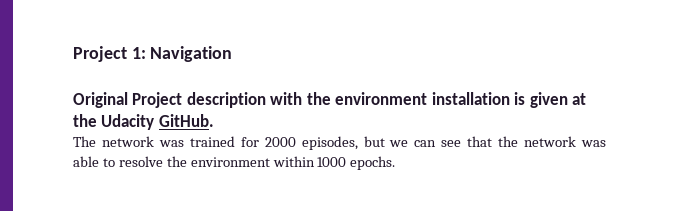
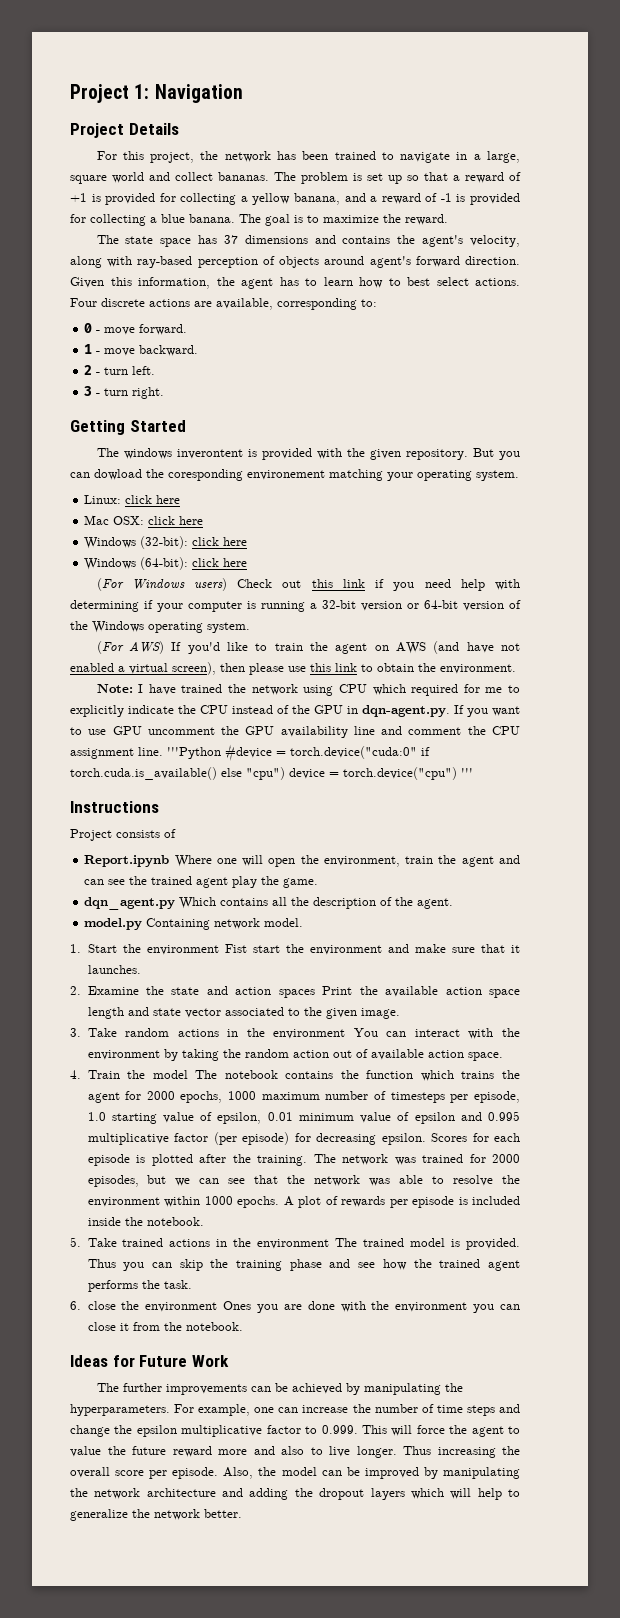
[73,92,587,108] [73,114,214,130] Original Project description with the environment installation is given at the Udacity GitHub. // -> [70,123,179,138] [96,151,521,163] [70,172,521,184] [70,193,520,205] [70,214,448,226] [96,235,520,247] [70,256,520,268] [70,277,520,289] [70,298,377,310] [84,323,188,335] [84,344,199,356] [84,365,156,375] [84,386,165,399] [70,420,186,435] [96,448,520,460] [70,469,519,481] [84,495,181,504] [84,515,204,525] [84,536,248,549] [84,557,248,570] [96,578,521,591] [70,600,521,612] [70,621,250,633] [96,641,521,654] [70,662,516,675] [96,684,520,696] [70,705,520,717] [70,726,520,738] [70,744,430,761] [70,767,473,780] [70,801,159,813] [70,829,176,841] [84,855,520,867] [84,876,319,888] [84,897,454,910] [84,918,304,930] [70,944,520,955] [87,965,141,974] [70,986,520,998] [87,1007,400,1019] [70,1028,520,1039] [87,1049,503,1061] [70,1070,520,1081] [87,1091,520,1103] [87,1111,520,1124] [87,1132,520,1145] [87,1154,307,1166] Project Details // For this project, the network has been trained to navigate in a large, square world and collect bananas. The problem is set up so that a reward of +1 is provided for collecting a yellow banana, and a reward of -1 is provided for collecting a blue banana. The goal is to maximize the reward. // The state space has 37 dimensions and contains the agent's velocity, along with ray-based perception of objects around agent's forward direction. Given this information, the agent has to learn how to best select actions. Four discrete actions are available, corresponding to: // 0 - move forward. // 1 - move backward. // 2 - turn left. // 3 - turn right. // Getting Started // The windows inverontent is provided with the given repository. But you can dowload the coresponding environement matching your operating system. // Linux: click here // Mac OSX: click here // Windows (32-bit): click here // Windows (64-bit): click here // (For Windows users) Check out this link if you need help with determining if your computer is running a 32-bit version or 64-bit version of the Windows operating system. // (For AWS) If you'd like to train the agent on AWS (and have not enabled a virtual screen), then please use this link to obtain the environment. // Note: I have trained the network using CPU which required for me to explicitly indicate the CPU instead of the GPU in dqn-agent.py. If you want to use GPU uncomment the GPU availability line and comment the CPU assignment line. '''Python #device = torch.device("cuda:0" if torch.cuda.is_available() else "cpu") device = torch.device("cpu") ''' // Instructions // Project consists of // Report.ipynb Where one will open the environment, train the agent and can see the trained agent play the game. // dqn_agent.py Which contains all the description of the agent. // model.py Containing network model. // 1. Start the environment Fist start the environment and make sure that it launches. // 2. Examine the state and action spaces Print the available action space length and state vector associated to the given image. // 3. Take random actions in the environment You can interact with the environment by taking the random action out of available action space. // 4. Train the model The notebook contains the function which trains the agent for 2000 epochs, 1000 maximum number of timesteps per episode, 1.0 starting value of epsilon, 0.01 minimum value of epsilon and 0.995 multiplicative factor (per episode) for decreasing epsilon. Scores for each episode is plotted after the training.
(396, 163) none -> [283,1196,520,1208] [87,1217,204,1226] [70,1237,520,1250] [87,1259,520,1271] [87,1280,192,1292] [70,1301,521,1313] [87,1322,243,1331] [70,1355,229,1367] [96,1383,463,1395] [70,1404,520,1416] [70,1425,521,1437] [70,1446,520,1458] [70,1467,520,1479] [70,1488,521,1500] [70,1509,242,1521] A plot of rewards per episode is included inside the notebook. // 5. Take trained actions in the environment The trained model is provided. Thus you can skip the training phase and see how the trained agent performs the task. // 6. close the environment Ones you are done with the environment you can close it from the notebook. // Ideas for Future Work // The further improvements can be achieved by manipulating the hyperparameters. For example, one can increase the number of time steps and change the epsilon multiplicative factor to 0.999. This will force the agent to value the future reward more and also to live longer. Thus increasing the overall score per episode. Also, the model can be improved by manipulating the network architecture and adding the dropout layers which will help to generalize the network better.

